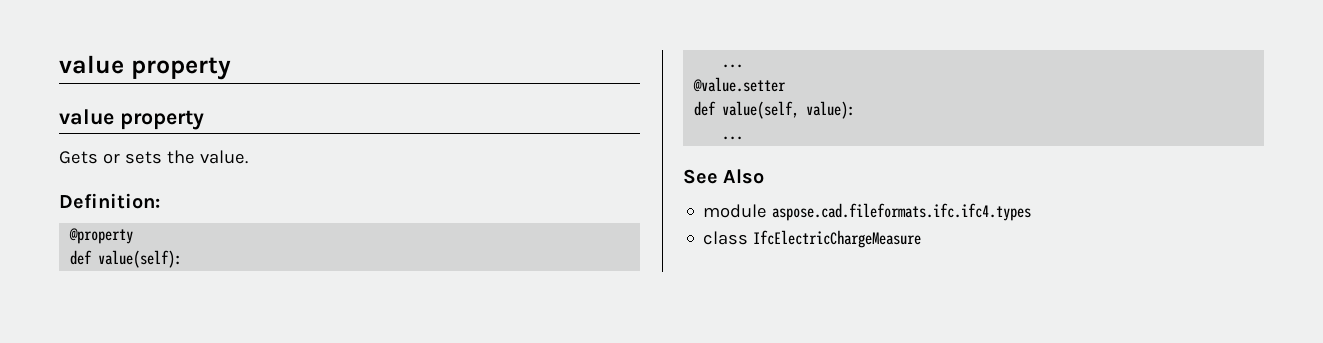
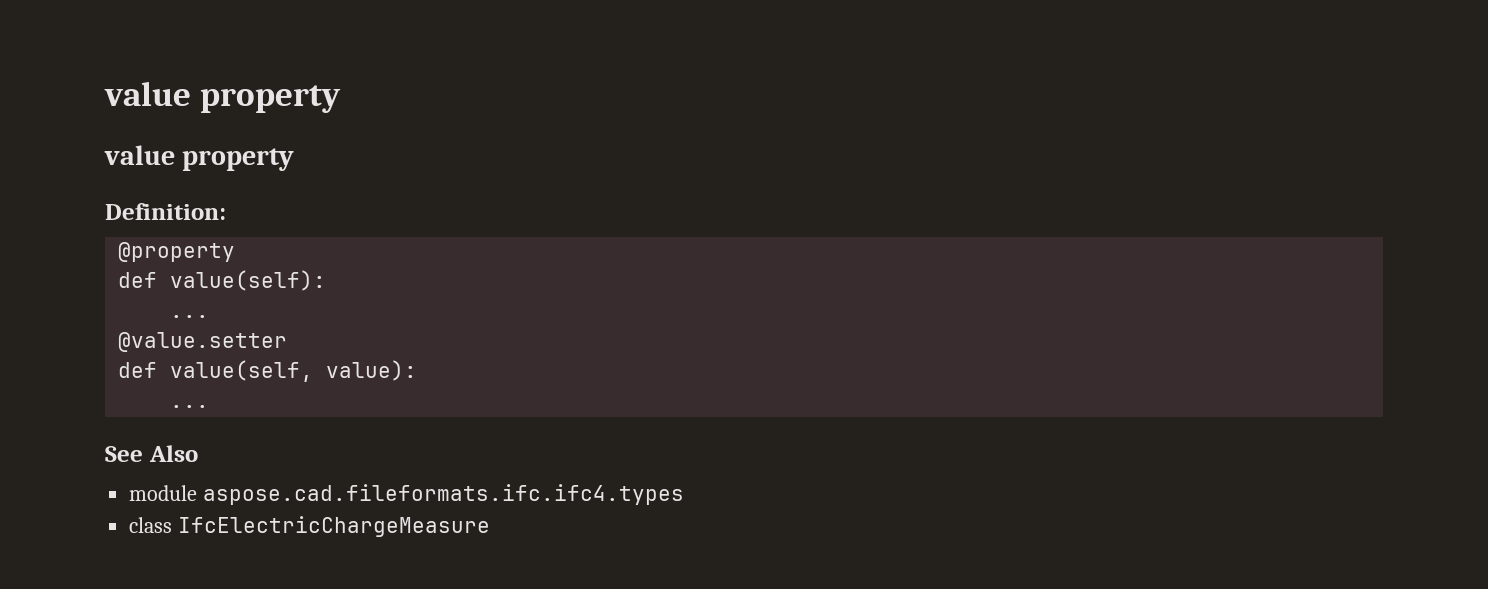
[59,150,248,164] // Gets or sets the value. -> (295, 159) none

